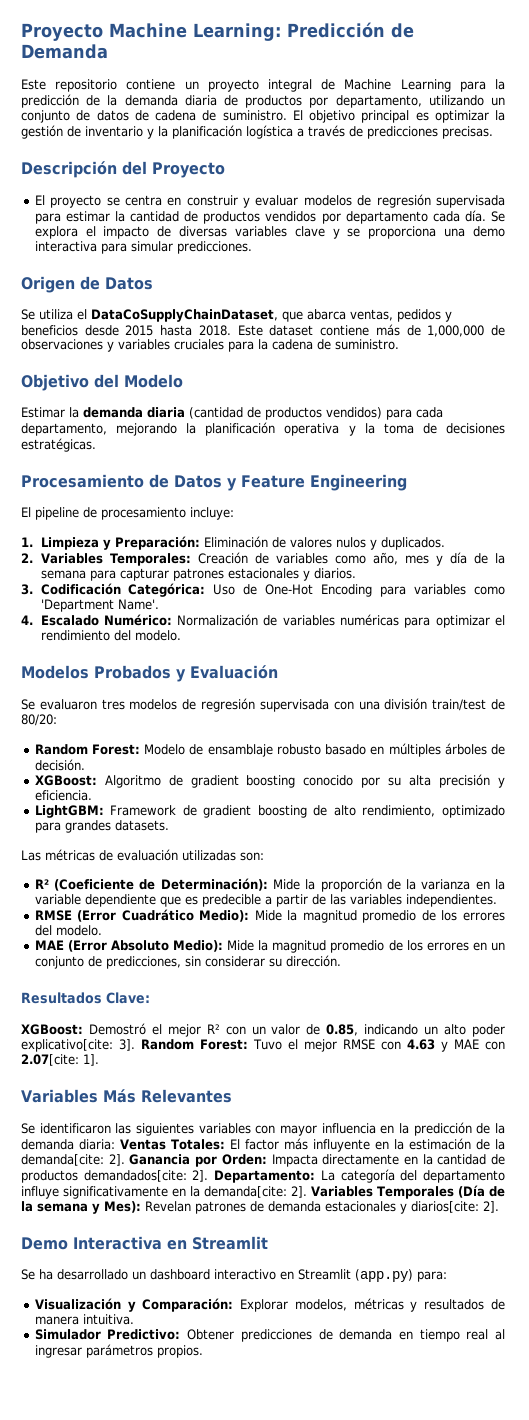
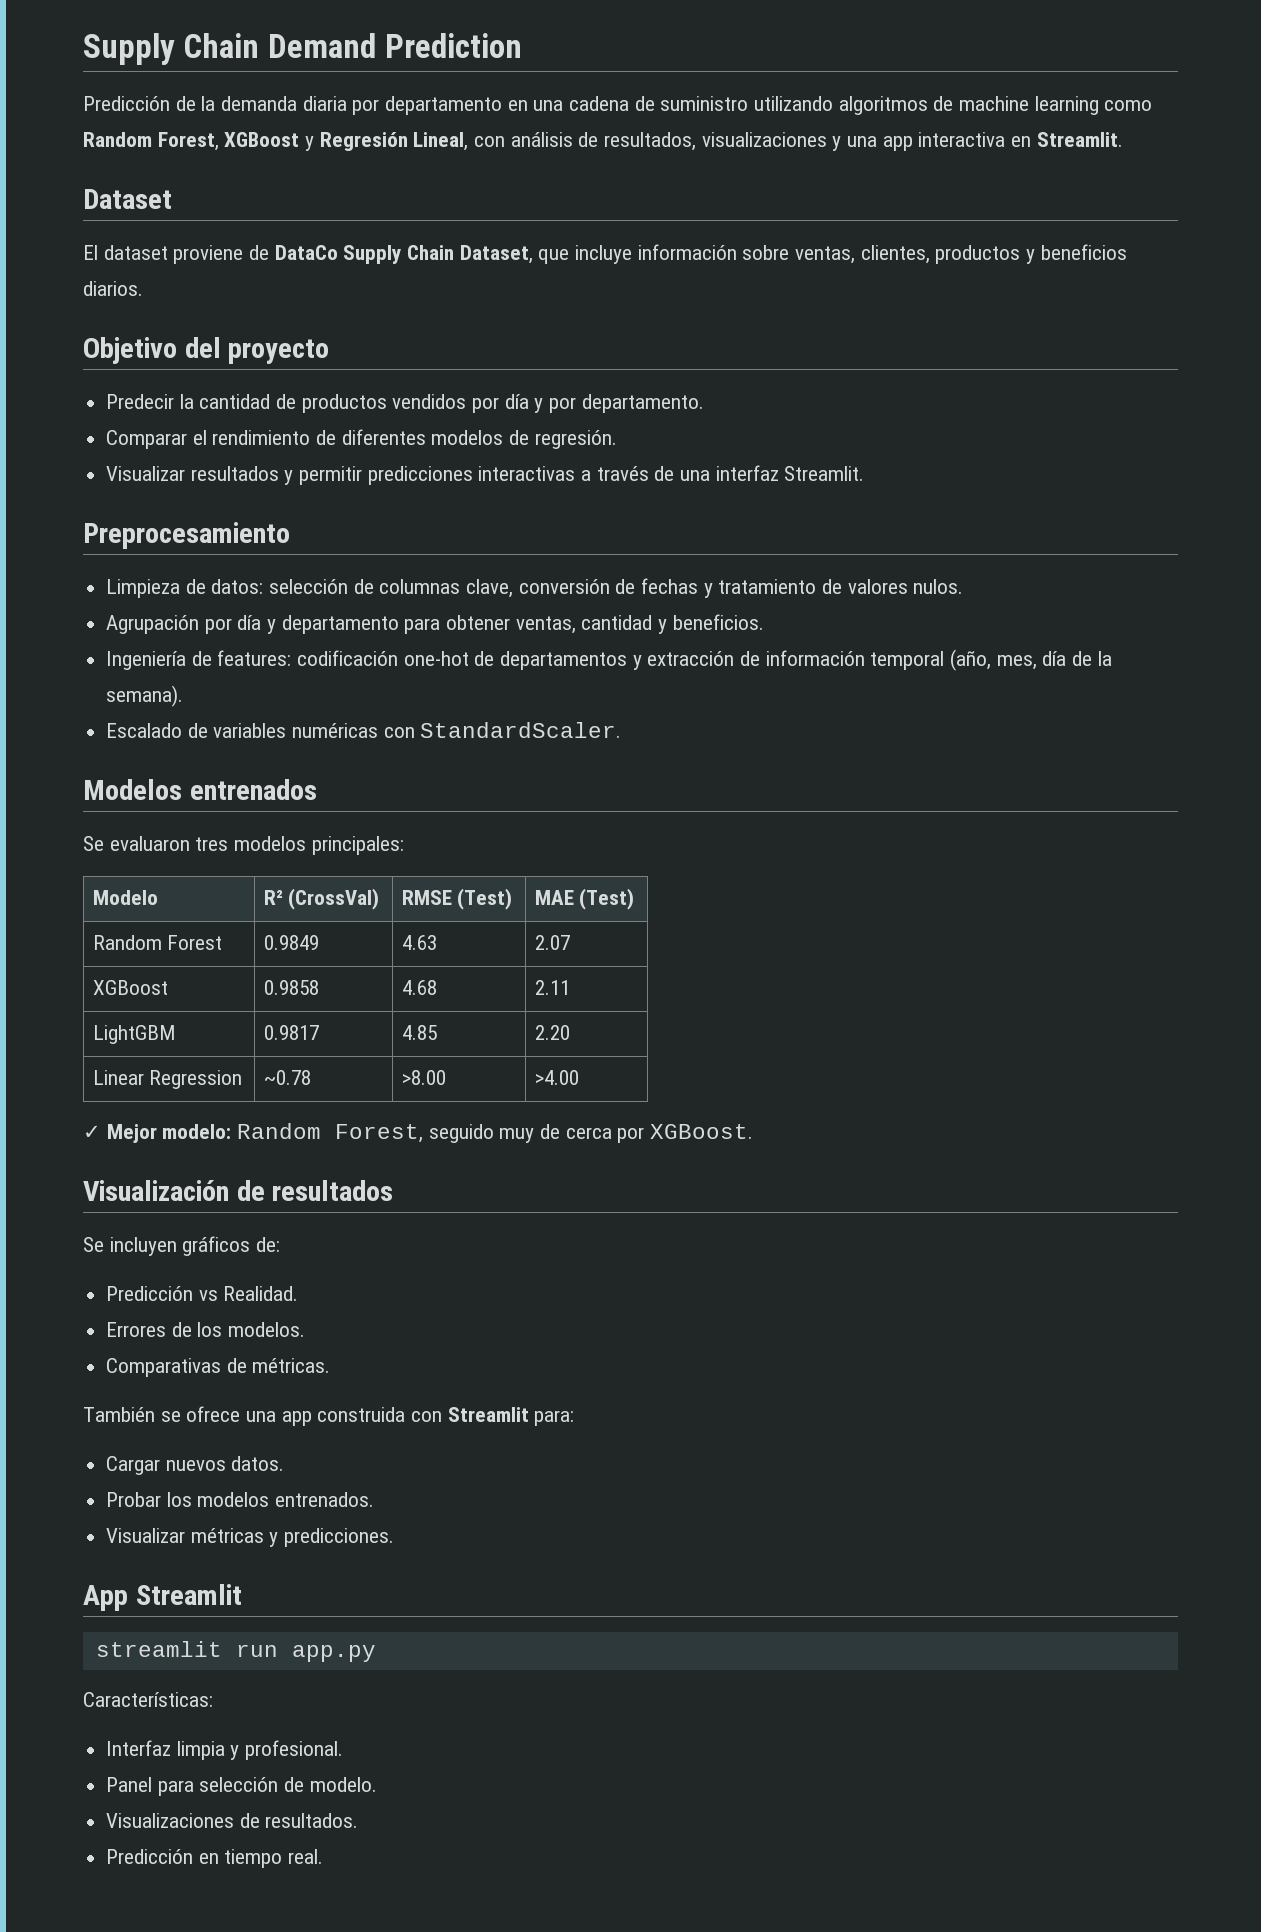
[21,22,414,41] [21,44,108,59] [21,79,505,92] [21,94,505,108] [21,110,505,123] [21,125,493,139] [21,161,225,178] [34,194,505,208] [34,211,110,224] Proyecto Machine Learning: Predicción de Demanda // Este repositorio contiene un proyecto integral de Machine Learning para la predicción de la demanda diaria de productos por departamento, utilizando un conjunto de datos de cadena de suministro. El objetivo principal es optimizar la gestión de inventario y la planificación logística a través de predicciones precisas. // Descripción del Proyecto // El proyecto se centra en construir y evaluar modelos de regresión supervisada para estimar -> [83,33,522,65] [83,96,1153,115] [83,132,1123,151] [83,189,172,209] [83,244,1127,264] [83,281,143,296] [83,337,330,364] [106,394,175,409] Supply Chain Demand Prediction // Predicción de la demanda diaria por departamento en una cadena de suministro utilizando algoritmos de machine learning como Random Forest, XGBoost y Regresión Lineal, con análisis de resultados, visualizaciones y una app interactiva en Streamlit. // Dataset // El dataset proviene de DataCo Supply Chain Dataset, que incluye información sobre ventas, clientes, productos y beneficios diarios. // Objetivo del proyecto // Predecir
[345,210,506,224] [34,226,505,239] [34,241,252,254] [21,276,153,293] [21,309,452,322] [21,324,506,337] [21,339,399,352] [21,374,183,391] [21,407,443,420] [21,422,505,436] [21,438,96,452] [21,474,407,491] [21,507,234,520] [21,536,445,550] [21,552,505,566] [40,568,356,581] [21,583,506,597] [40,599,159,612] [21,614,506,628] [40,630,181,641] [21,665,278,682] [21,698,505,712] [21,714,57,726] [34,743,506,757] [34,759,85,771] [34,774,506,788] [34,790,92,801] [34,805,505,818] [34,820,169,833] [21,849,264,861] [34,878,506,892] [34,894,497,907] [34,909,505,923] [34,925,102,936] [34,940,506,953] [34,955,341,969] [21,992,150,1004] [21,1023,505,1037] [21,1039,505,1052] [21,1054,99,1066] [21,1089,232,1103] [21,1122,506,1136] [21,1138,505,1152] [21,1154,505,1167] [21,1169,506,1183] [21,1185,505,1199] [21,1201,499,1214] [21,1236,268,1250] [21,1269,447,1282] [34,1298,505,1312] [34,1314,134,1325] [34,1329,506,1342] [34,1344,203,1358] departamento cada día. Se explora el impacto de diversas variables clave y se proporciona una demo interactiva para simular predicciones. // Origen de Datos // Se utiliza el DataCoSupplyChainDataset, que abarca ventas, pedidos y beneficios desde 2015 hasta 2018. Este dataset contiene más de 1,000,000 de observaciones y variables cruciales para la cadena de suministro. // Objetivo del Modelo // Estimar la demanda diaria (cantidad de productos vendidos) para cada departamento, mejorando la planificación operativa y la toma de decisiones estratégicas. // Procesamiento de Datos y Feature Engineering // El pipeline de procesamiento incluye: // 1. Limpieza y Preparación: Eliminación de valores nulos y duplicados. // 2. Variables Temporales: Creación de variables como año, mes y día de la semana para capturar patrones estacionales y diarios. // 3. Codificación Categórica: Uso de One-Hot Encoding para variables como 'Department Name'. // 4. Escalado Numérico: Normalización de variables numéricas para optimizar el rendimiento del modelo. // Modelos Probados y Evaluación // Se evaluaron tres modelos de regresión supervisada con una división train/test de 80/20: // Random Forest: Modelo de ensamblaje robusto basado en múltiples árboles de decisión. // XGBoost: Algoritmo de gradient boosting conocido por su alta precisión y eficiencia. // LightGBM: Framework de gradient boosting de alto rendimiento, optimizado para grandes datasets. // Las métricas de evaluación utilizadas son: // R² (Coeficiente de Determinación): Mide la proporción de la varianza en la variable dependiente que es predecible a partir de las variables independientes. // RMSE (Error Cuadrático Medio): Mide la magnitud promedio de los errores del modelo. // MAE (Error Absoluto Medio): Mide la magnitud promedio de los errores en un conjunto de predicciones, sin considerar su dirección. // Resultados Clave: // XGBoost: Demostró el mejor R² con un valor de 0.85, indicando un alto poder explicativo[cite: 3]. Random Forest: Tuvo el mejor RMSE con 4.63 y MAE con 2.07[cite: 1]. // Variables Más Relevantes // Se identificaron las siguientes variables con mayor influencia en la predicción de la demanda diaria: Ventas Totales: El factor más influyente en la estimación de la demanda[cite: 2]. Ganancia por Orden: Impacta directamente en la cantidad de productos demandados[cite: 2]. Departamento: La categoría del departamento influye significativamente en la demanda[cite: 2]. Variables Temporales (Día de la semana y Mes): Revelan patrones de demanda estacionales y diarios[cite: 2]. // Demo Interactiva en Streamlit // Se ha desarrollado un dashboard interactivo en Streamlit (app.py) para: // Visualización y Comparación: Explorar modelos, métricas y resultados de manera intuitiva. // Simulador Predictivo: Obtener predicciones de demanda en tiempo real al ingresar parámetros propios. -> [504,394,704,413] [106,429,617,449] [106,465,865,485] [83,522,290,549] [106,578,964,598] [106,614,764,634] [106,649,1112,671] [106,685,184,707] [106,722,622,738] [83,779,317,800] [83,836,404,855] [92,890,158,905] [263,888,380,910] [401,888,513,910] [534,888,635,910] [92,935,223,950] [263,935,319,950] [401,935,437,950] [534,935,570,950] [92,980,168,995] [263,980,319,995] [401,980,437,995] [534,980,570,995] [92,1025,175,1044] [263,1025,319,1040] [401,1025,437,1040] [534,1025,570,1040] [92,1070,243,1089] [263,1070,311,1085] [401,1070,446,1085] [534,1070,579,1085] [83,1123,754,1143] [83,1180,394,1201] [83,1236,281,1256] [106,1286,299,1301] [106,1322,306,1337] [106,1358,331,1377] [83,1406,575,1426] [106,1456,285,1475] [106,1492,375,1507] [106,1528,395,1547] [83,1584,242,1611] [95,1641,376,1662] [83,1692,213,1707] [106,1740,344,1760] [106,1777,377,1796] [106,1813,359,1828] [106,1849,324,1868] día y por departamento. // Comparar el rendimiento de diferentes modelos de regresión. // Visualizar resultados y permitir predicciones interactivas a través de una interfaz Streamlit. // Preprocesamiento // Limpieza de datos: selección de columnas clave, conversión de fechas y tratamiento de valores nulos. // Agrupación por día y departamento para obtener ventas, cantidad y beneficios. // Ingeniería de features: codificación one-hot de departamentos y extracción de información temporal (año, mes, día de la semana). // Escalado de variables numéricas con StandardScaler. // Modelos entrenados // Se evaluaron tres modelos principales: // Modelo | R² (CrossVal) | RMSE (Test) | MAE (Test) // Random Forest | 0.9849 | 4.63 | 2.07 // XGBoost | 0.9858 | 4.68 | 2.11 // LightGBM | 0.9817 | 4.85 | 2.20 // Linear Regression | ~0.78 | >8.00 | >4.00 // ✓ Mejor modelo: Random Forest, seguido muy de cerca por XGBoost. // Visualización de resultados // Se incluyen gráficos de: // Predicción vs Realidad. // Errores de los modelos. // Comparativas de métricas. // También se ofrece una app construida con Streamlit para: // Cargar nuevos datos. // Probar los modelos entrenados. // Visualizar métricas y predicciones. // App Streamlit // streamlit run app.py // Características: // Interfaz limpia y profesional. // Panel para selección de modelo. // Visualizaciones de resultados. // Predicción en tiempo real.

